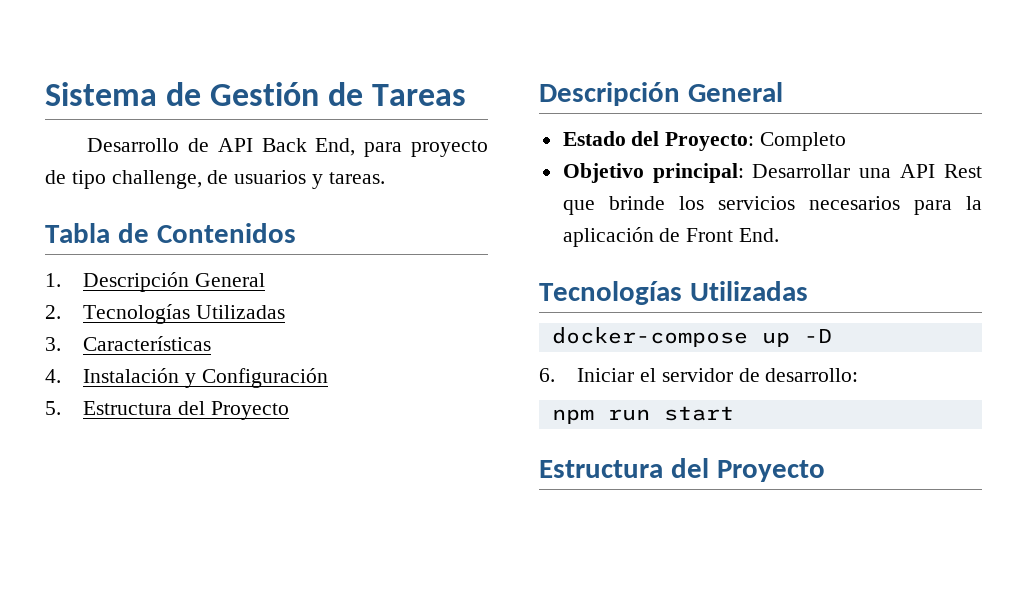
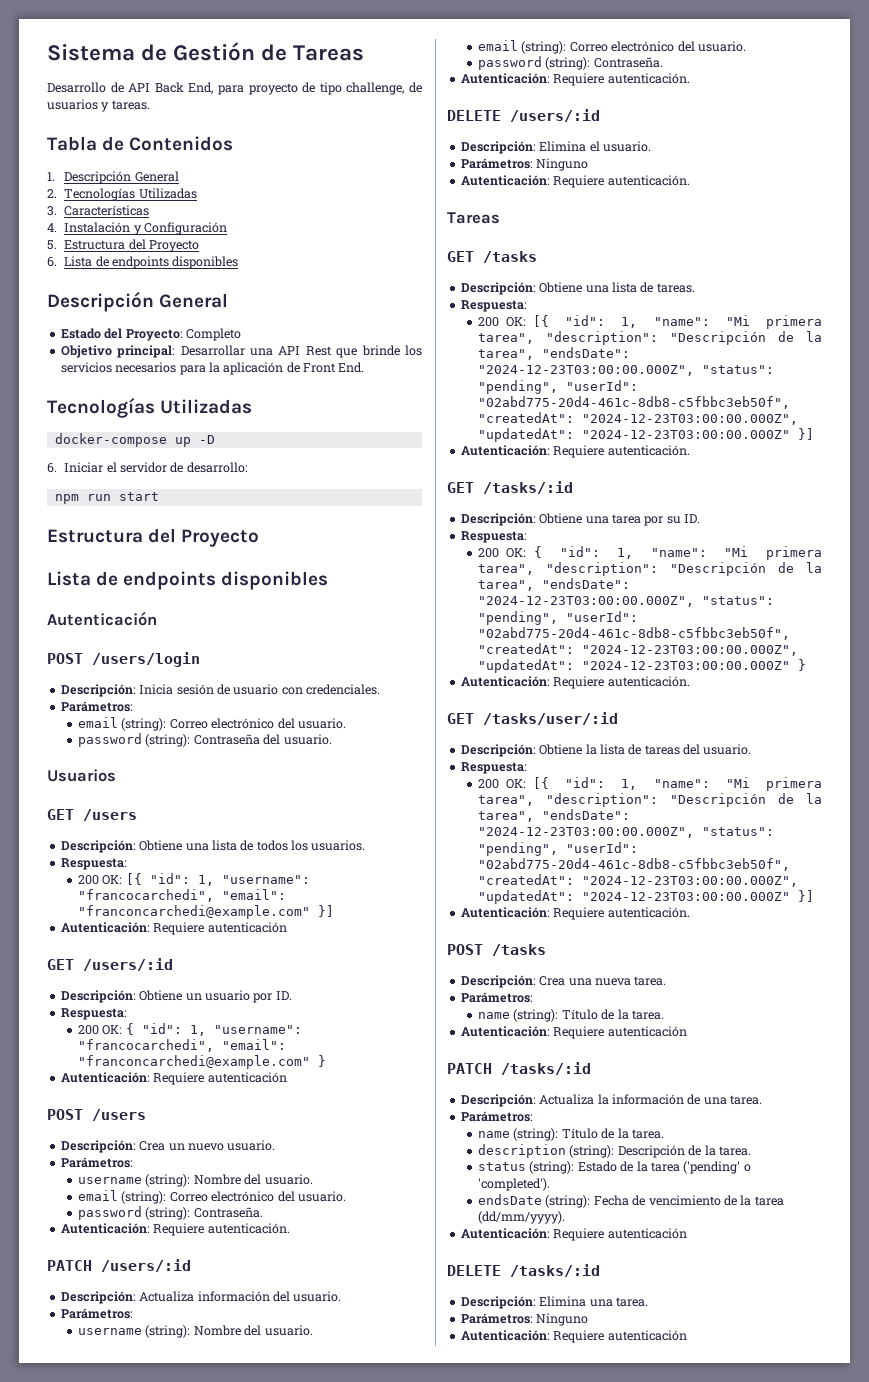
(289, 410) none -> [47,256,239,269] // 6. Lista de endpoints disponibles
(825, 471) none -> [47,571,329,590] [47,611,157,626] [47,652,200,667] [60,684,380,697] [60,701,133,712] [78,717,346,731] [78,733,332,747] [47,769,116,782] [47,809,137,821] [60,840,366,853] [60,858,127,870] [78,873,310,886] [78,889,287,902] [78,905,335,919] [60,922,287,935] [47,958,173,971] [60,990,292,1003] [60,1008,127,1020] [78,1023,302,1036] [78,1039,287,1052] [78,1055,327,1069] [60,1072,287,1085] [47,1109,146,1121] [60,1140,276,1153] [60,1157,133,1168] [78,1174,313,1187] [78,1190,346,1204] [78,1206,263,1220] [60,1223,290,1236] [47,1259,191,1272] [60,1291,342,1304] [60,1308,133,1319] [78,1325,313,1338] [478,40,746,54] [478,56,663,70] [460,73,690,86] [447,109,600,122] [460,141,651,154] [460,158,589,171] [460,175,690,188] [447,212,500,224] [447,251,537,263] [460,282,695,295] [460,300,527,312] [478,315,822,329] [478,331,822,345] [478,347,631,360] [478,365,775,376] [478,380,639,394] [478,396,791,409] [478,412,799,425] [478,428,815,442] [460,445,690,458] [447,481,573,494] [460,513,700,526] [460,531,527,543] [478,546,822,560] [478,562,822,576] [478,578,631,591] [478,596,775,607] [478,611,639,625] [478,627,791,640] [478,643,799,656] [478,659,807,673] [460,676,690,689] [447,712,618,725] [460,744,752,757] [460,762,527,774] [478,777,822,791] [478,793,822,807] [478,809,631,822] [478,827,775,838] [478,842,639,856] [478,858,791,871] [478,874,799,887] [478,890,815,904] [460,907,690,920] [447,944,546,956] [460,975,667,988] [460,992,533,1003] [478,1009,664,1022] [460,1026,687,1039] [447,1062,591,1075] [460,1094,762,1107] [460,1111,533,1122] [478,1128,664,1141] [478,1144,751,1158] [478,1161,751,1174] [478,1178,551,1191] [478,1194,784,1208] [478,1211,566,1224] [460,1228,687,1241] [447,1264,600,1277] [460,1296,648,1309] [460,1313,589,1326] [460,1330,687,1343] // Lista de endpoints disponibles // Autenticación // POST /users/login // Descripción: Inicia sesión de usuario con credenciales. // Parámetros: // email (string): Correo electrónico del usuario. // password (string): Contraseña del usuario. // Usuarios // GET /users // Descripción: Obtiene una lista de todos los usuarios. // Respuesta: // 200 OK: [{ "id": 1, "username": "francocarchedi", "email": "franconcarchedi@example.com" }] // Autenticación: Requiere autenticación // GET /users/:id // Descripción: Obtiene un usuario por ID. // Respuesta: // 200 OK: { "id": 1, "username": "francocarchedi", "email": "franconcarchedi@example.com" } // Autenticación: Requiere autenticación // POST /users // Descripción: Crea un nuevo usuario. // Parámetros: // username (string): Nombre del usuario. // email (string): Correo electrónico del usuario. // password (string): Contraseña. // Autenticación: Requiere autenticación. // PATCH /users/:id // Descripción: Actualiza información del usuario. // Parámetros: // username (string): Nombre del usuario. // email (string): Correo electrónico del usuario. // password (string): Contraseña. // Autenticación: Requiere autenticación. // DELETE /users/:id // Descripción: Elimina el usuario. // Parámetros: Ninguno // Autenticación: Requiere autenticación. // Tareas // GET /tasks // Descripción: Obtiene una lista de tareas. // Respuesta: // 200 OK: [{ "id": 1, "name": "Mi primera tarea", "description": "Descripción de la tarea", "endsDate": "2024-12-23T03:00:00.000Z", "status": "pending", "userId": "02abd775-20d4-461c-8db8-c5fbbc3eb50f", "createdAt": "2024-12-23T03:00:00.000Z", "updatedAt": "2024-12-23T03:00:00.000Z" }] // Autenticación: Requiere autenticación. // GET /tasks/:id // Descripción: Obtiene una tarea por su ID. // Respuesta: // 200 OK: { "id": 1, "name": "Mi primera tarea", "description": "Descripción de la tarea", "endsDate": "2024-12-23T03:00:00.000Z", "status": "pending", "userId": "02abd775-20d4-461c-8db8-c5fbbc3eb50f", "createdAt": "2024-12-23T03:00:00.000Z", "updatedAt": "2024-12-23T03:00:00.000Z" } // Autenticación: Requiere autenticación. // GET /tasks/user/:id // Descripción: Obtiene la lista de tareas del usuario. // Respuesta: // 200 OK: [{ "id": 1, "name": "Mi primera tarea", "description": "Descripción de la tarea", "endsDate": "2024-12-23T03:00:00.000Z", "status": "pending", "userId": "02abd775-20d4-461c-8db8-c5fbbc3eb50f", "createdAt": "2024-12-23T03:00:00.000Z", "updatedAt": "2024-12-23T03:00:00.000Z" }] // Autenticación: Requiere autenticación. // POST /tasks // Descripción: Crea una nueva tarea. // Parámetros: // name (string): Título de la tarea. // Autenticación: Requiere autenticación // PATCH /tasks/:id // Descripción: Actualiza la información de una tarea. // Parámetros: // name (string): Título de la tarea. // description (string): Descripción de la tarea. // status (string): Estado de la tarea ('pending' o 'completed'). // endsDate (string): Fecha de vencimiento de la tarea (dd/mm/yyyy). // Autenticación: Requiere autenticación // DELETE /tasks/:id // Descripción: Elimina una tarea. // Parámetros: Ninguno // Autenticación: Requiere autenticación

